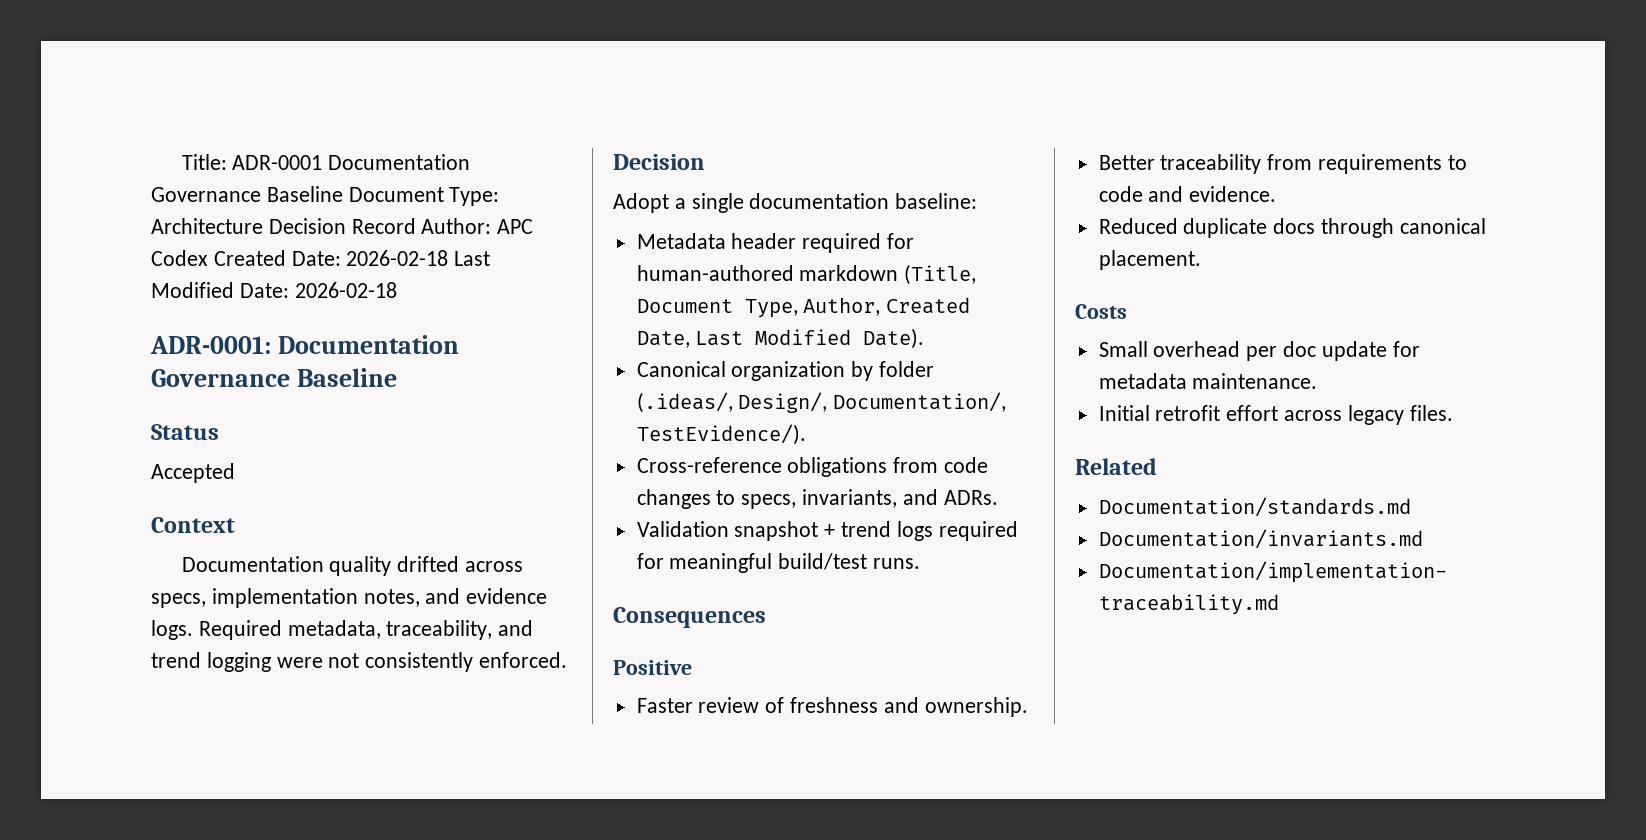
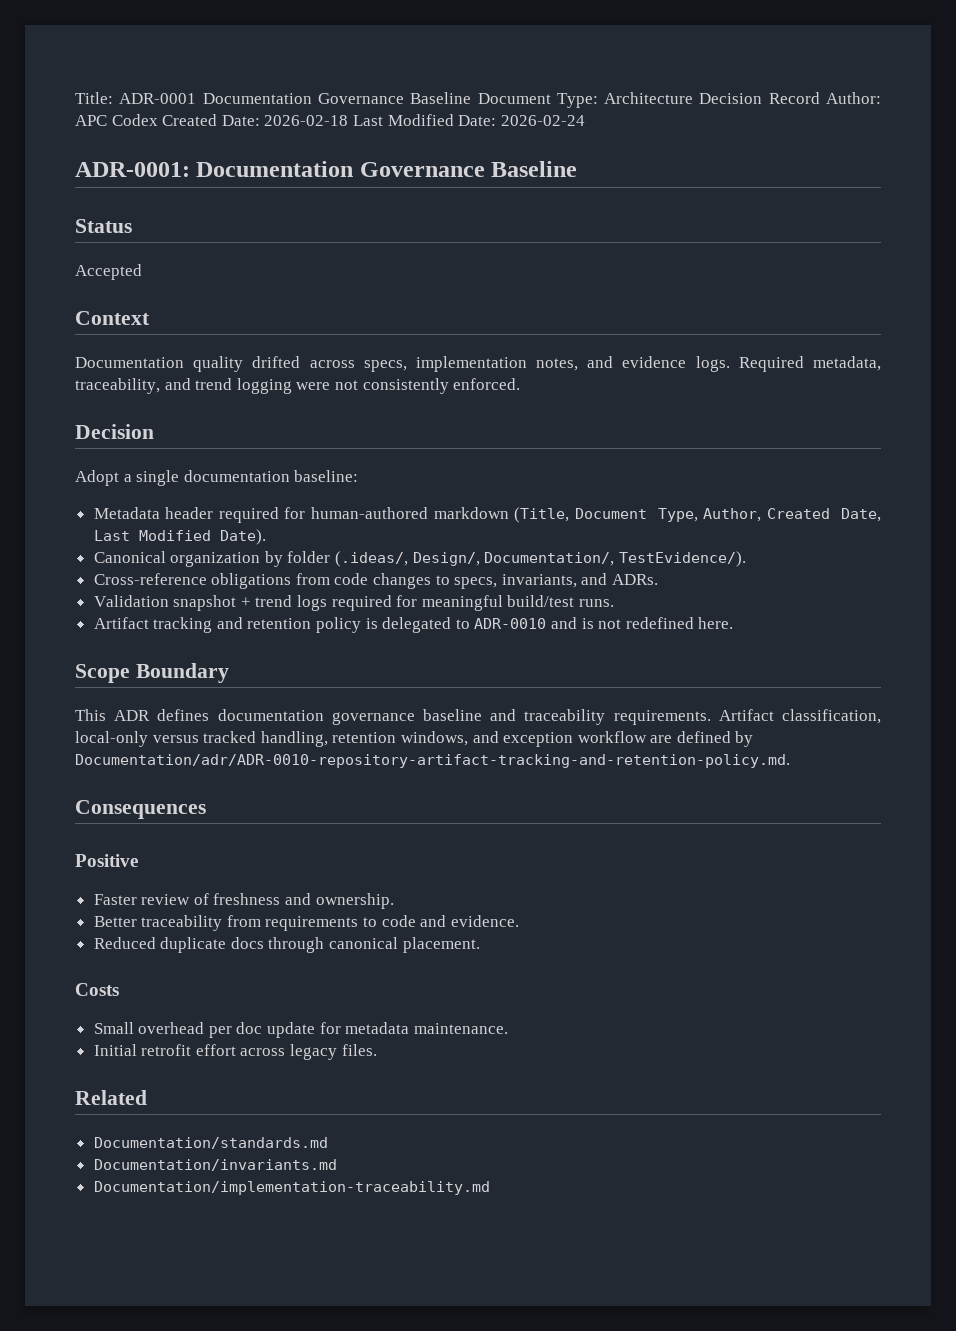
[294,282,397,298] 2026-02-18 -> [500,115,585,126] 2026-02-24
(921, 563) none -> [93,617,734,633] [75,663,229,683] [75,709,882,725] [75,731,754,747] [75,754,790,768] // Artifact tracking and retention policy is delegated to ADR-0010 and is not redefined here. // Scope Boundary // This ADR defines documentation governance baseline and traceability requirements. Artifact classification, local-only versus tracked handling, retention windows, and exception workflow are defined by Documentation/adr/ADR-0010-repository-artifact-tracking-and-retention-policy.md.

